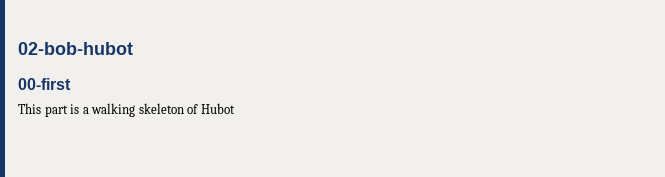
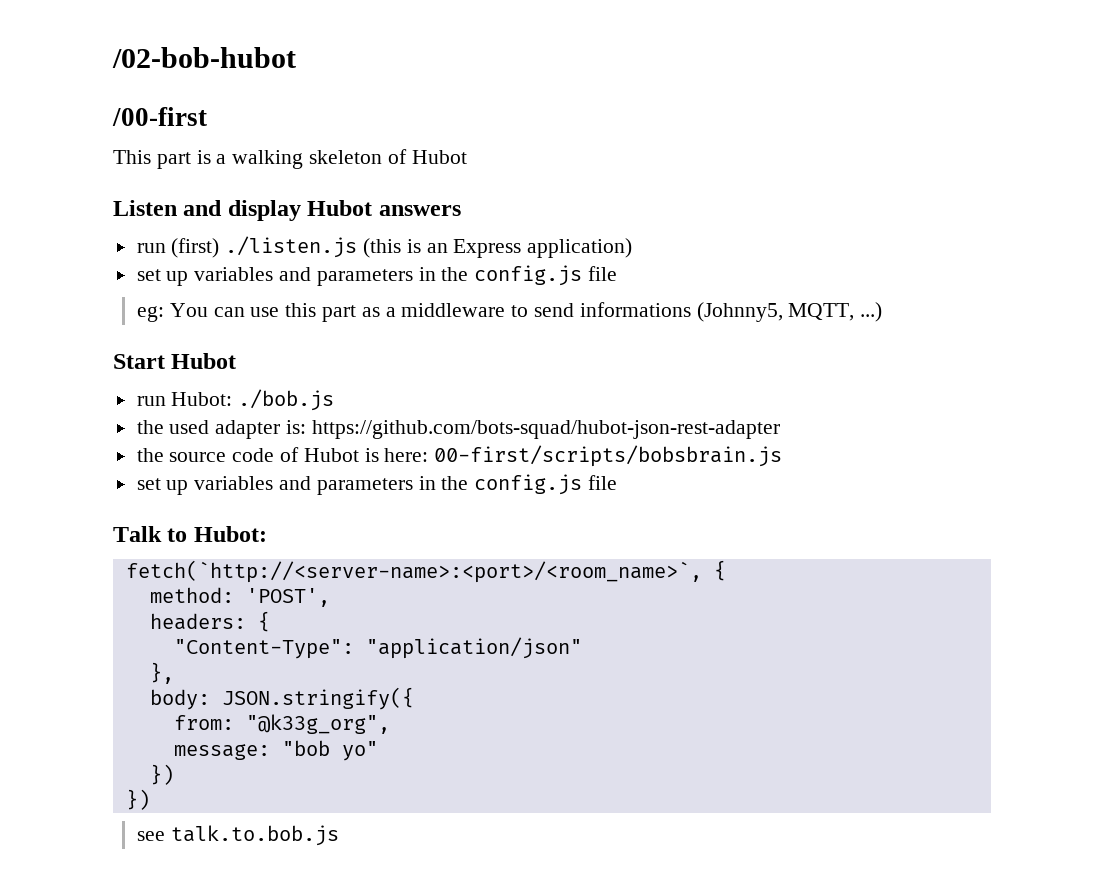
[18,42,133,55] [18,78,71,90] 02-bob-hubot // 00-first -> [112,47,296,68] [112,107,207,126] /02-bob-hubot // /00-first
(235, 108) none -> [113,200,461,221] [136,236,633,258] [136,265,618,286] [136,302,883,322] [113,353,237,369] [136,389,335,411] [136,420,780,439] [136,445,783,467] [136,474,618,495] [113,526,267,542] [125,560,726,583] [149,587,330,607] [149,611,270,632] [173,637,582,659] [149,662,174,684] [149,687,414,710] [173,714,390,734] [173,740,378,761] [149,764,174,785] [125,789,150,810] [136,825,339,846] // Listen and display Hubot answers // run (first) ./listen.js (this is an Express application) // set up variables and parameters in the config.js file // eg: You can use this part as a middleware to send informations (Johnny5, MQTT, ...) // Start Hubot // run Hubot: ./bob.js // the used adapter is: https://github.com/bots-squad/hubot-json-rest-adapter // the source code of Hubot is here: 00-first/scripts/bobsbrain.js // set up variables and parameters in the config.js file // Talk to Hubot: // fetch(`http://<server-name>:<port>/<room_name>`, { // method: 'POST', // headers: { // "Content-Type": "application/json" // }, // body: JSON.stringify({ // from: "@k33g_org", // message: "bob yo" // }) // }) // see talk.to.bob.js

